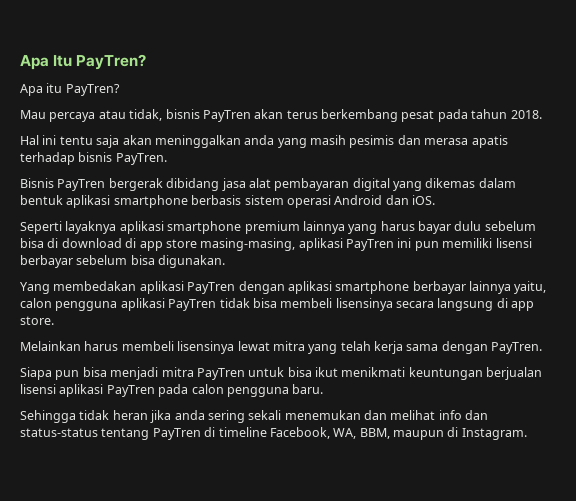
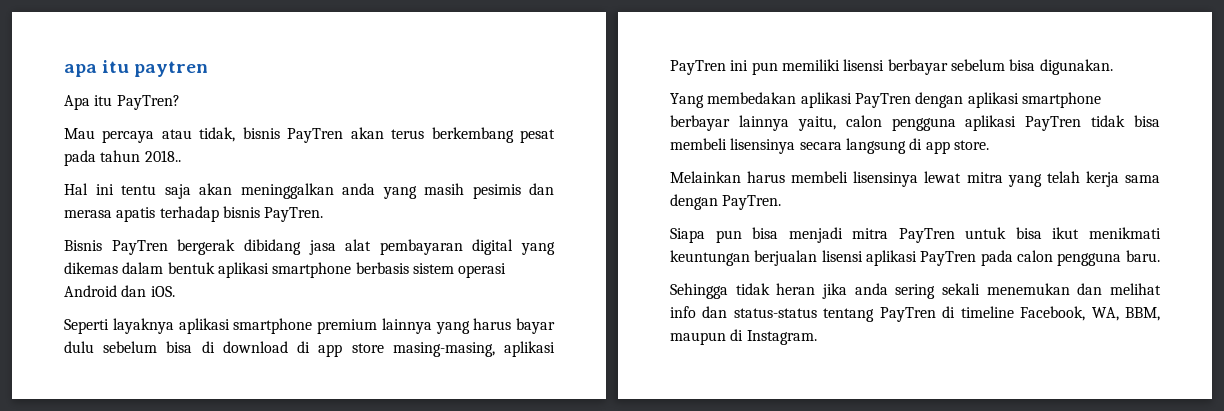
[20,54,147,70] Apa Itu PayTren? -> [64,60,209,77] apa itu paytren
[510,110,542,119] 2018. -> [144,150,181,162] 2018..

